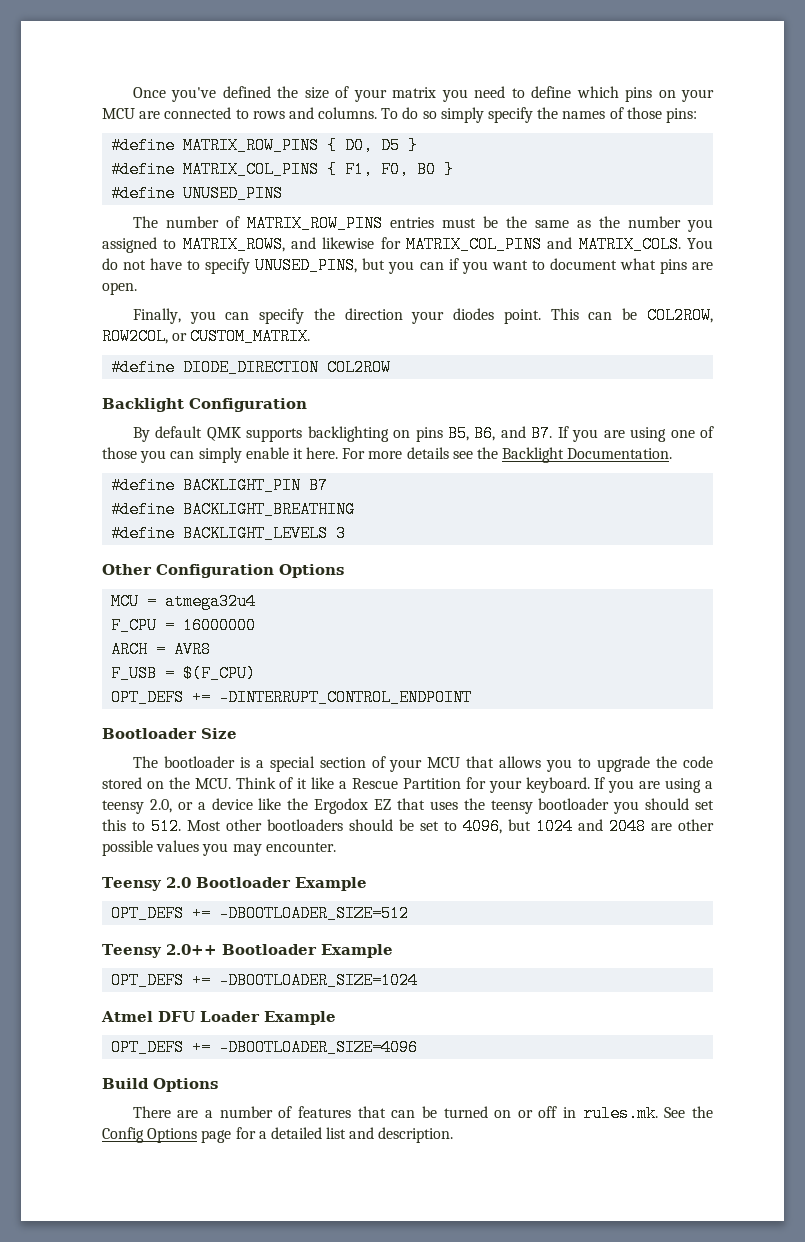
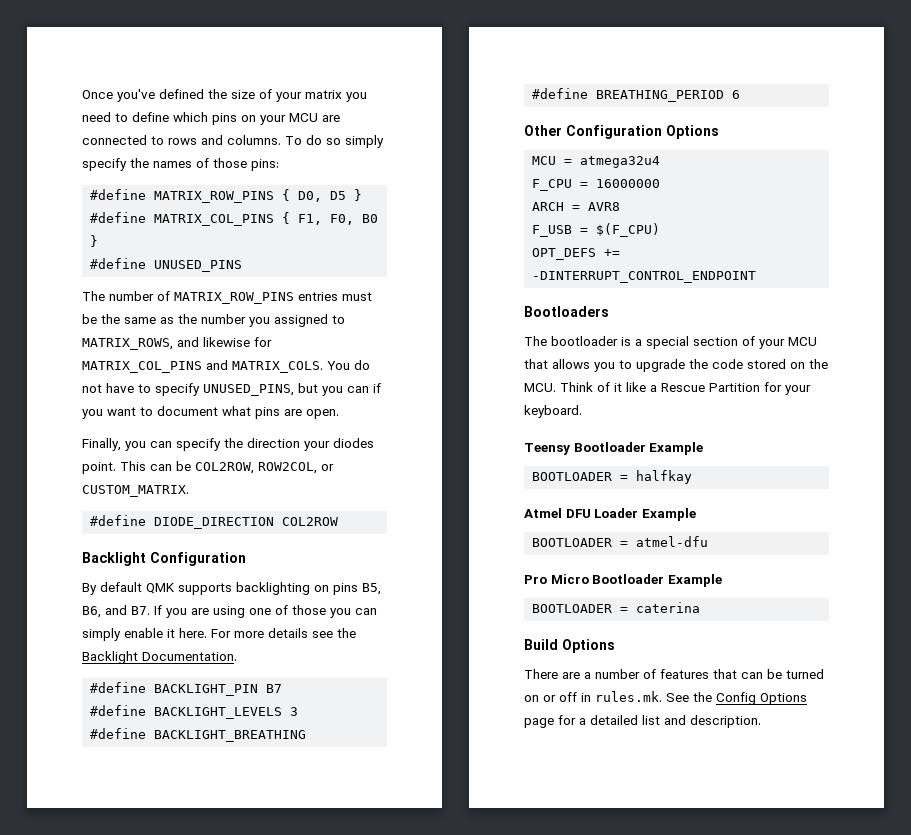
(329, 485) none -> [90,705,299,719] // #define BACKLIGHT_LEVELS 3
[183,525,347,542] BACKLIGHT_LEVELS 3 -> [596,90,741,102] BREATHING_PERIOD 6
[102,728,237,739] Bootloader Size -> [524,306,609,317] Bootloaders
[594,777,714,793] [102,798,714,814] [102,818,714,835] [102,840,336,856] [102,877,367,891] [111,905,410,922] [102,944,393,958] [111,972,419,989] [101,1011,336,1025] [111,1039,419,1056] If you are using a teensy 2.0, or a device like the Ergodox EZ that uses the teensy bootloader you should set this to 512. Most other bootloaders should be set to 4096, but 1024 and 2048 are other possible values you may encounter. // Teensy 2.0 Bootloader Example // OPT_DEFS += -DBOOTLOADER_SIZE=512 // Teensy 2.0++ Bootloader Example // OPT_DEFS += -DBOOTLOADER_SIZE=1024 // Atmel DFU Loader Example // OPT_DEFS += -DBOOTLOADER_SIZE=4096 -> [524,442,704,455] [532,470,693,484] [524,508,696,521] [532,536,709,547] [524,574,722,587] [532,602,701,613] // Teensy Bootloader Example // BOOTLOADER = halfkay // Atmel DFU Loader Example // BOOTLOADER = atmel-dfu // Pro Micro Bootloader Example // BOOTLOADER = caterina

